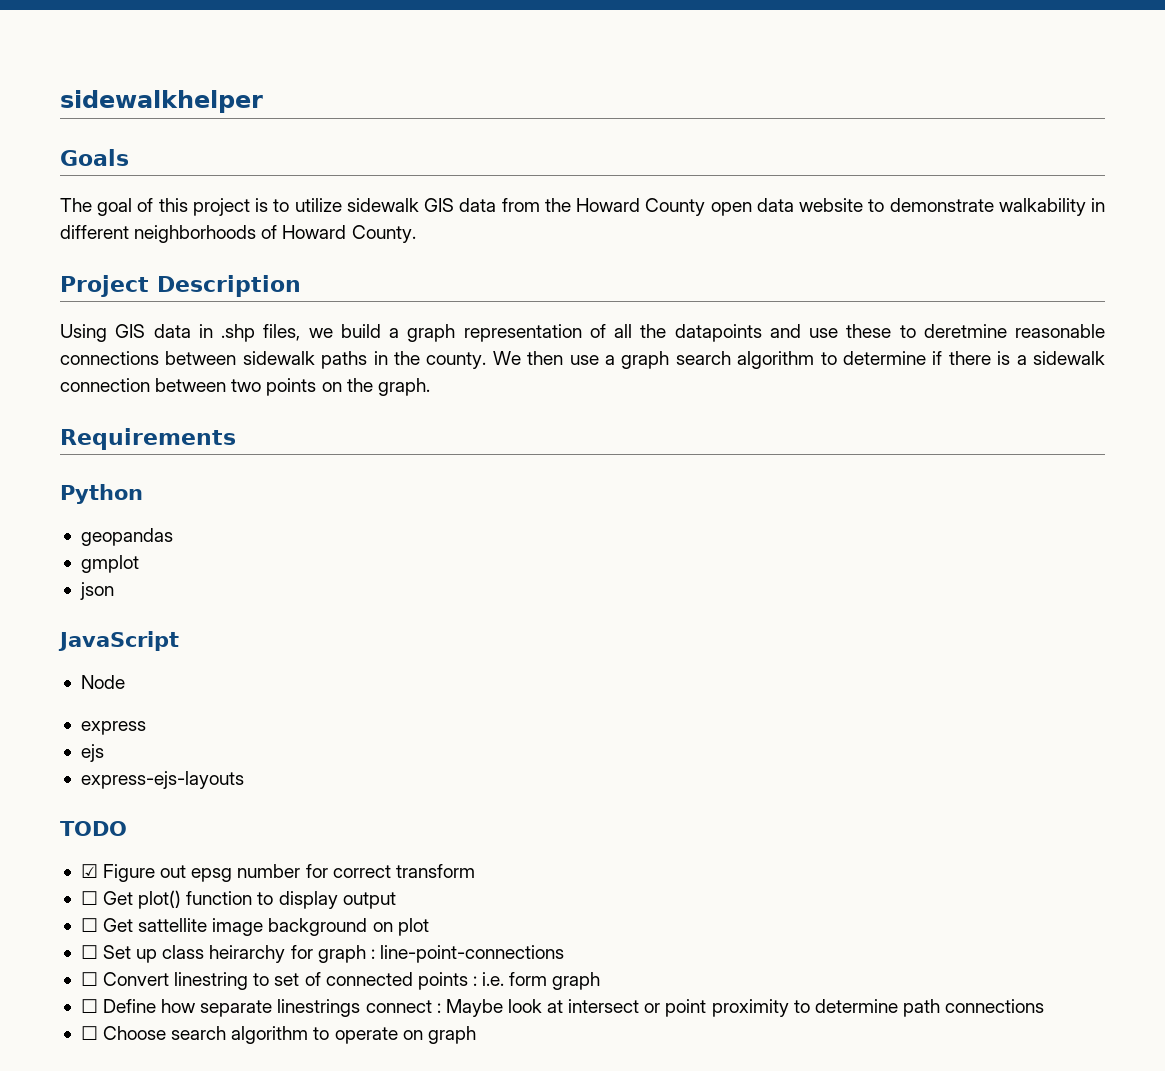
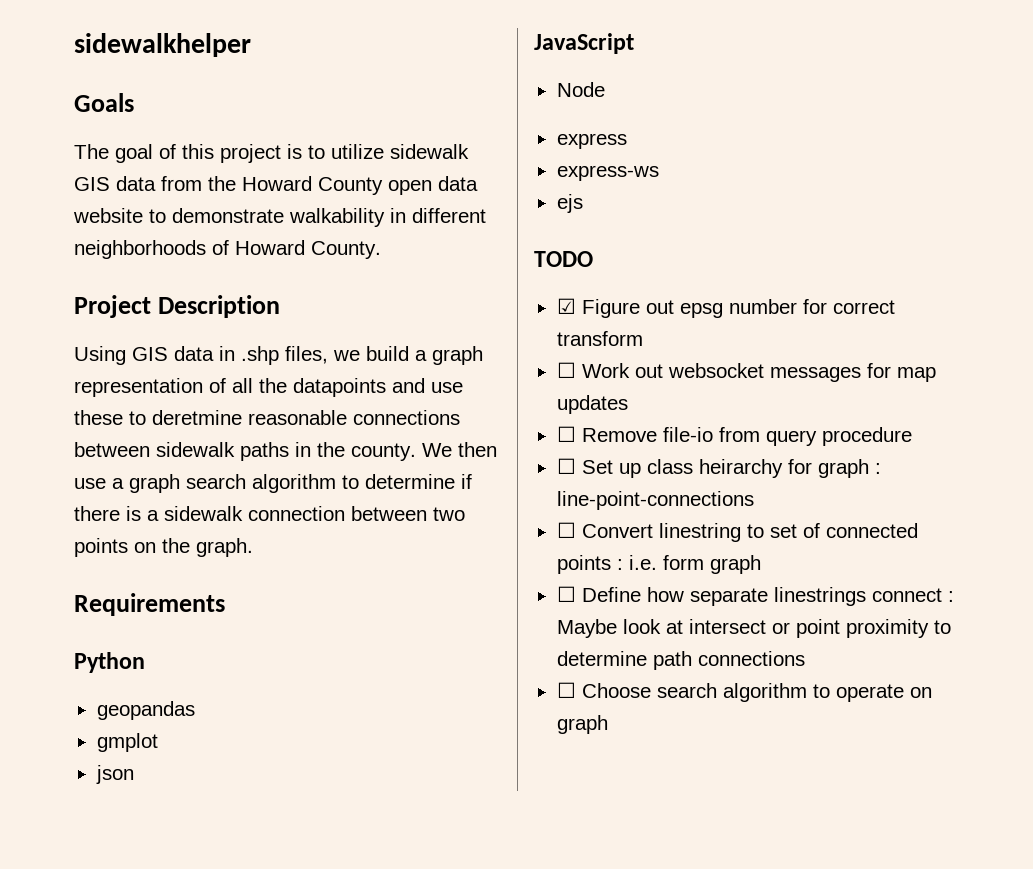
(146, 728) none -> [556,165,659,181] // express-ws
[80,771,244,789] // express-ejs-layouts -> (583, 203) none
[103,890,396,909] [80,918,429,936] Get plot() function to display output // ☐ Get sattellite image background on plot -> [581,363,936,382] [556,395,628,414] [556,426,912,446] Work out websocket messages for map updates // ☐ Remove file-io from query procedure

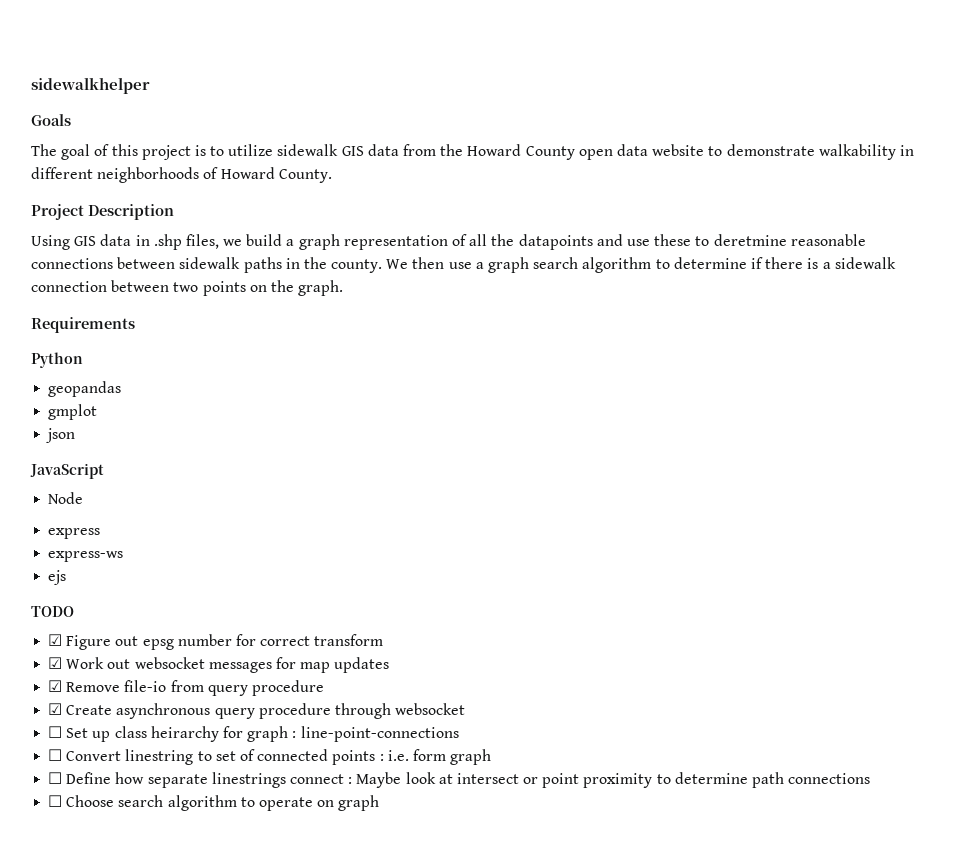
[556,362,576,378] ☐ -> [48,657,63,669] ☑
[556,426,576,442] ☐ -> [48,680,63,692] ☑
(912, 436) none -> [48,703,466,719] // ☑ Create asynchronous query procedure through websocket

